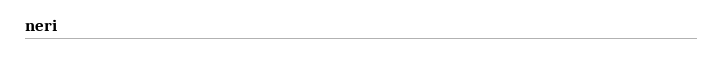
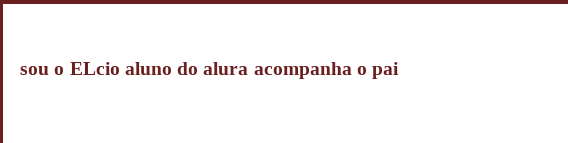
[25,19,57,31] neri -> [20,62,400,79] sou o ELcio aluno do alura acompanha o pai

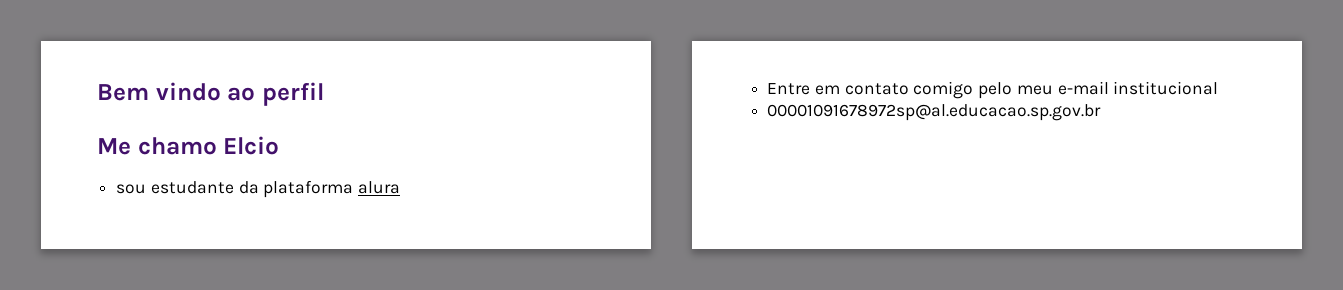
[20,62,400,79] sou o ELcio aluno do alura acompanha o pai -> [97,82,324,106] [97,136,280,155] [116,180,401,198] [767,81,1219,99] [767,104,1102,121] Bem vindo ao perfil // Me chamo Elcio // sou estudante da plataforma alura // Entre em contato comigo pelo meu e-mail institucional // 00001091678972sp@al.educacao.sp.gov.br

